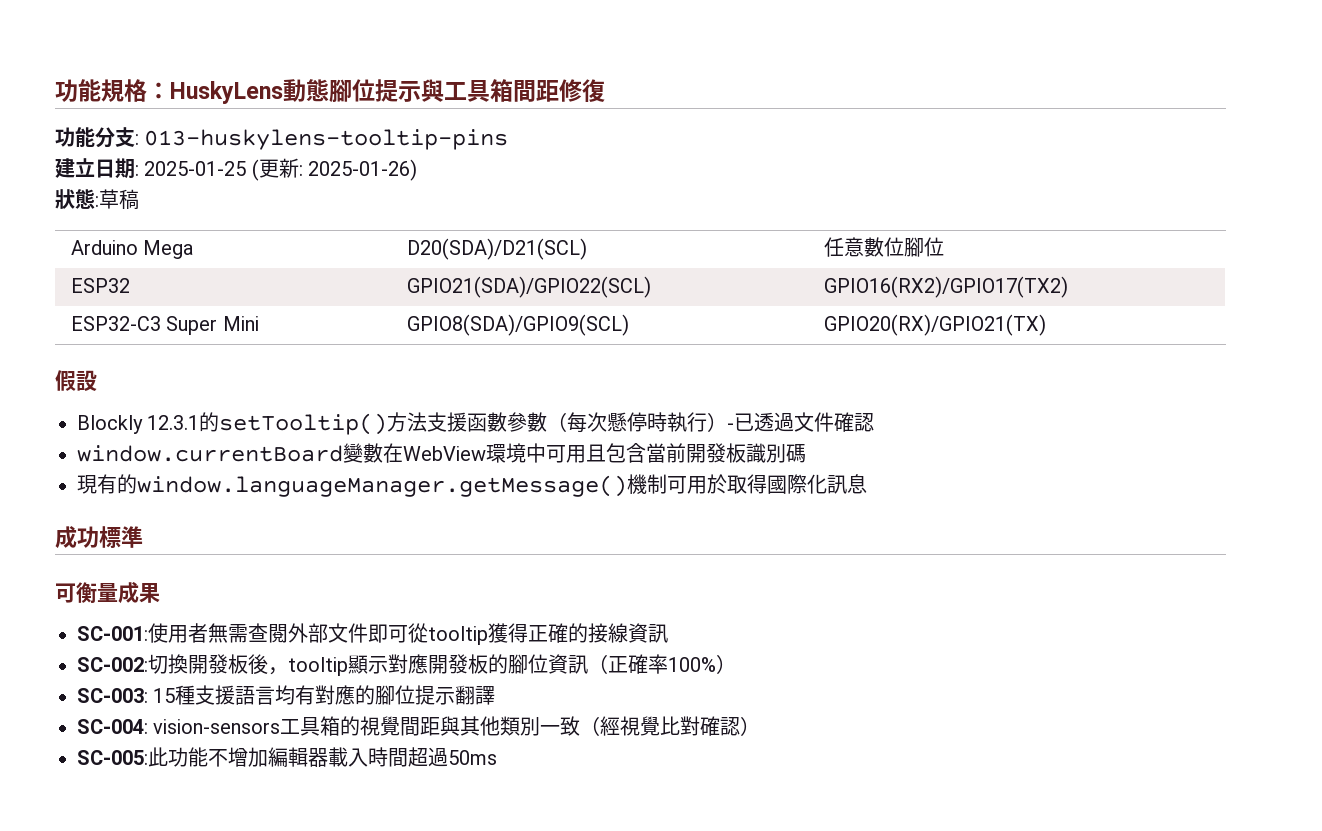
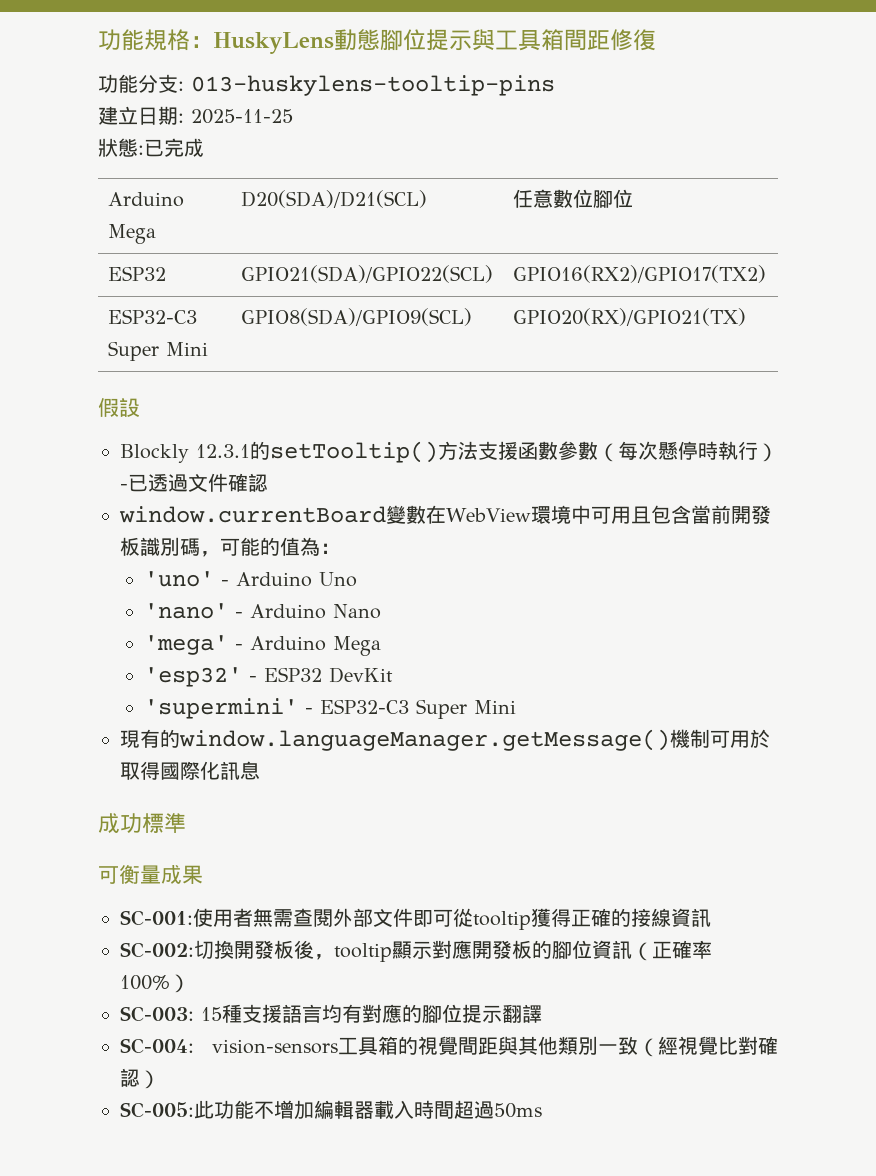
[144,158,418,181] 2025-01-25 (更新: 2025-01-26) -> [191,109,293,124] 2025-11-25
[99,189,139,210] 草稿 -> [144,138,204,157] 已完成
(806, 453) none -> [200,537,340,557] [144,571,358,587] [144,603,382,619] [144,635,382,656] [144,667,394,687] [144,698,517,719] ，可能的值為： // 'uno' - Arduino Uno // 'nano' - Arduino Nano // 'mega' - Arduino Mega // 'esp32' - ESP32 DevKit // 'supermini' - ESP32-C3 Super Mini

